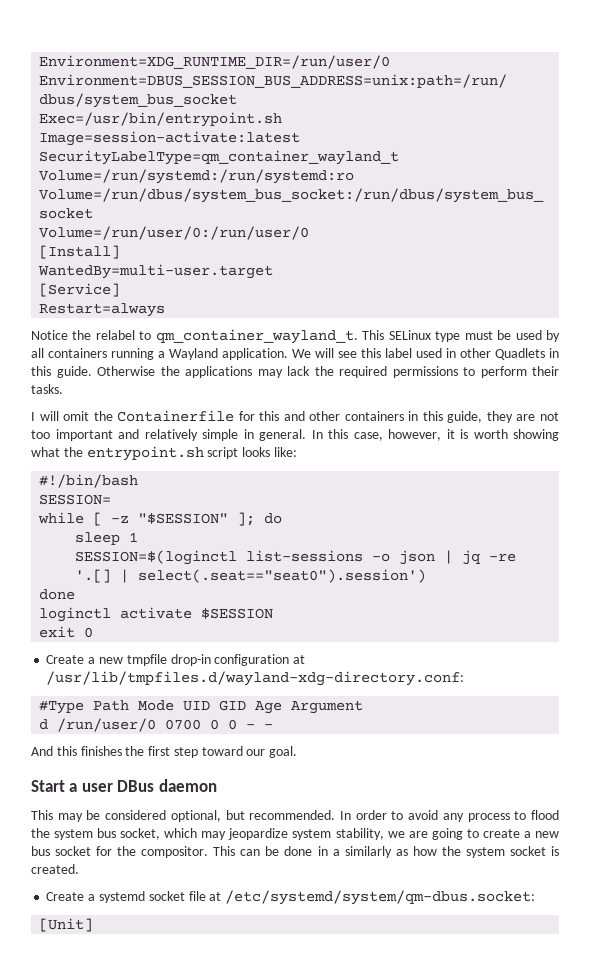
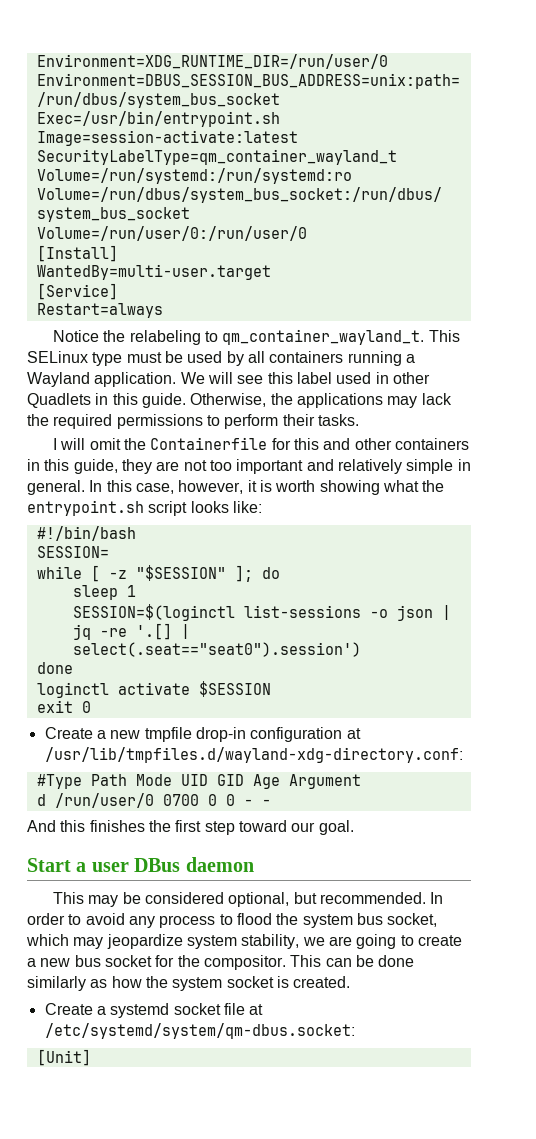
[95,330,135,340] relabel -> [129,330,201,345] relabeling
[97,366,155,376] Otherwise -> [190,393,267,407] Otherwise,
[317,846,340,856] in a -> (415, 961) none

